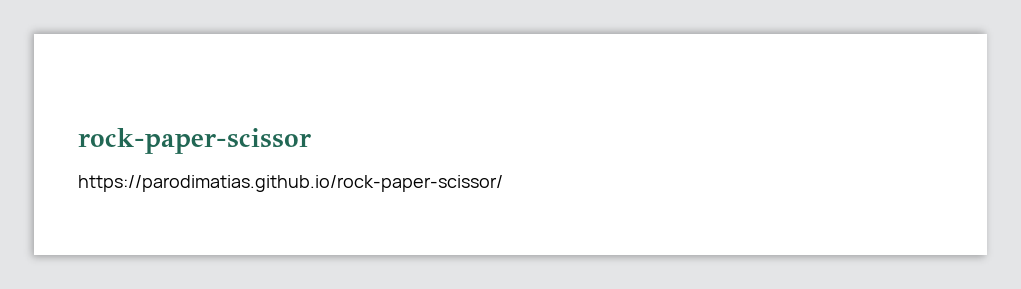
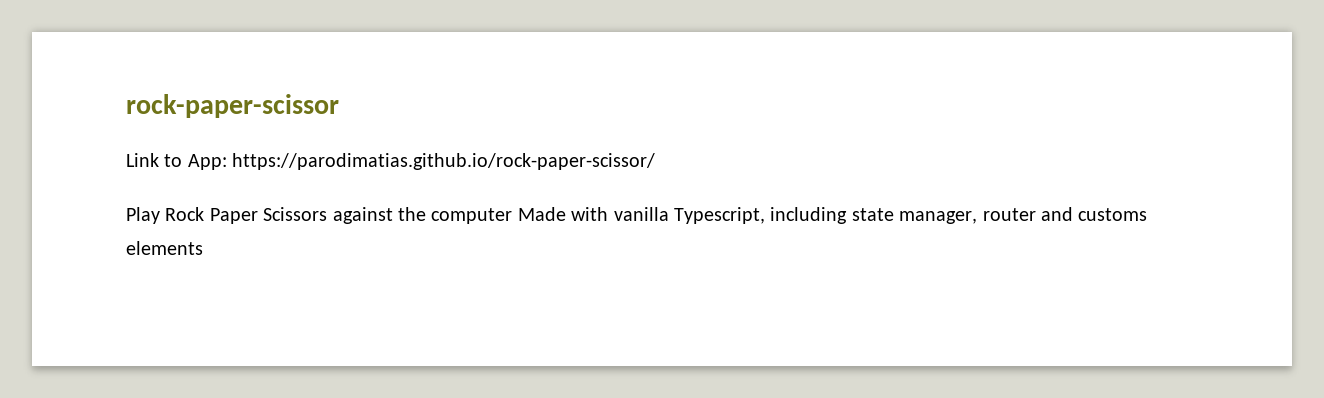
[78,175,503,192] https://parodimatias.github.io/rock-paper-scissor/ -> [126,153,656,170] [126,207,1148,224] [126,241,203,255] Link to App: https://parodimatias.github.io/rock-paper-scissor/ // Play Rock Paper Scissors against the computer Made with vanilla Typescript, including state manager, router and customs elements

